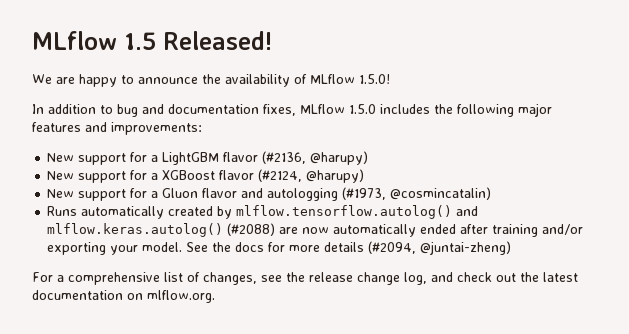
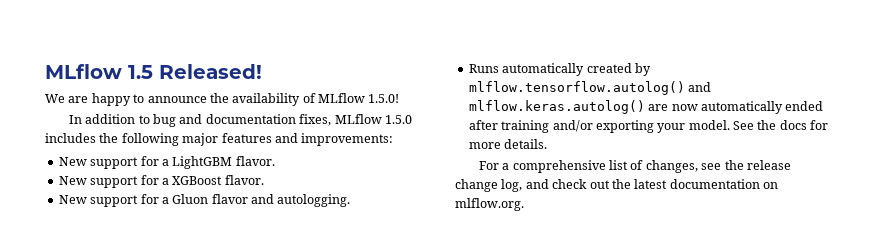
[223,151,369,165] flavor (#2136, @harupy) -> [235,156,275,166] flavor.
[219,169,365,183] flavor (#2124, @harupy) -> [224,175,264,185] flavor.
[267,187,492,201] autologging (#1973, @cosmincatalin) -> [277,194,351,207] autologging.
[227,223,276,236] (#2088) -> (645, 107) none
[324,241,512,255] details (#2094, @juntai-zheng) -> [504,139,548,149] details.

